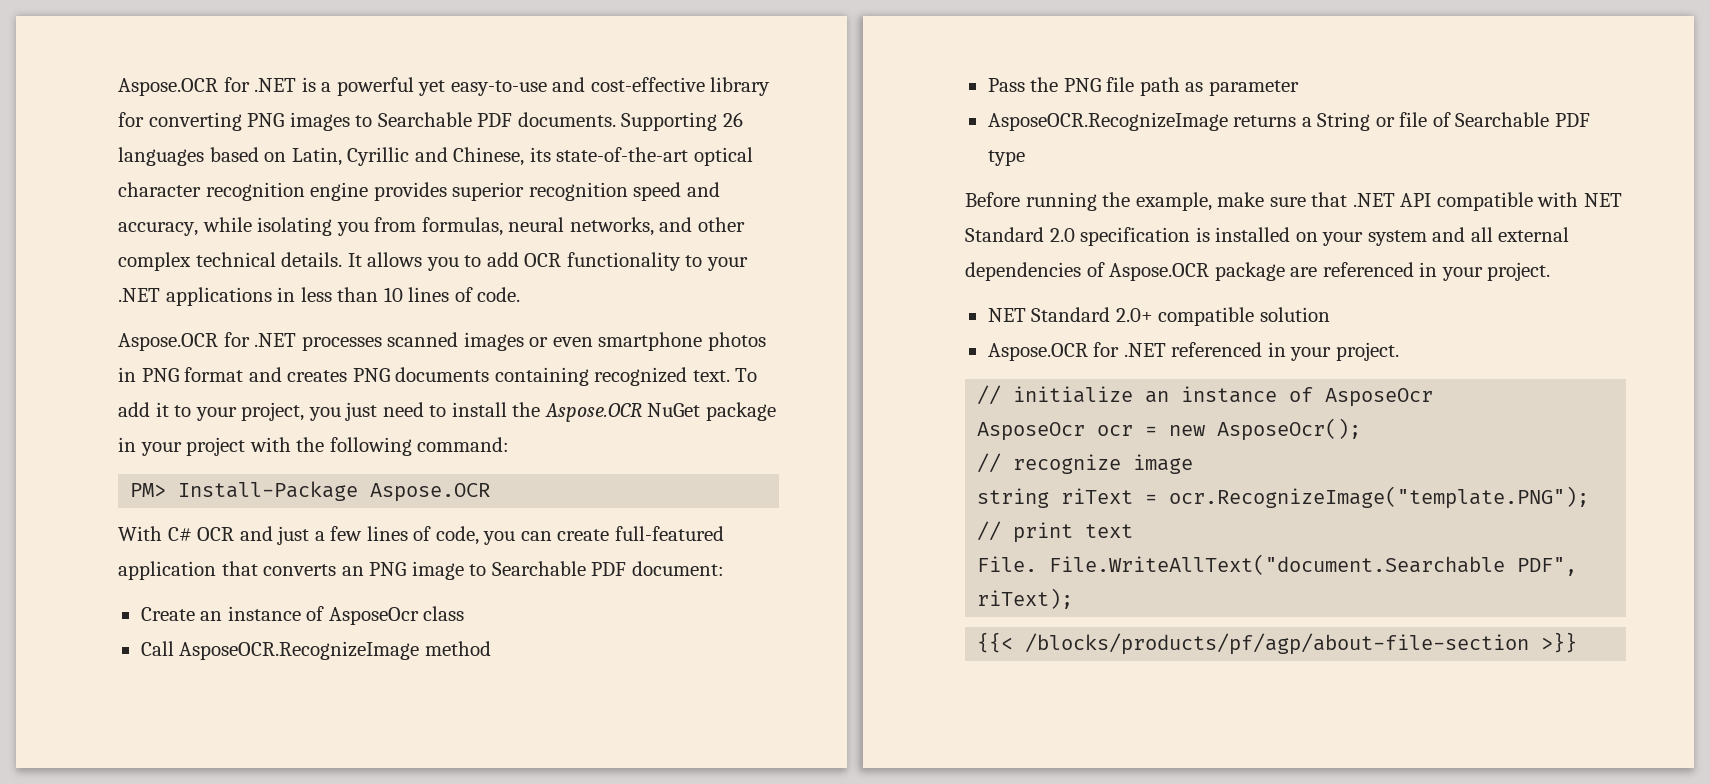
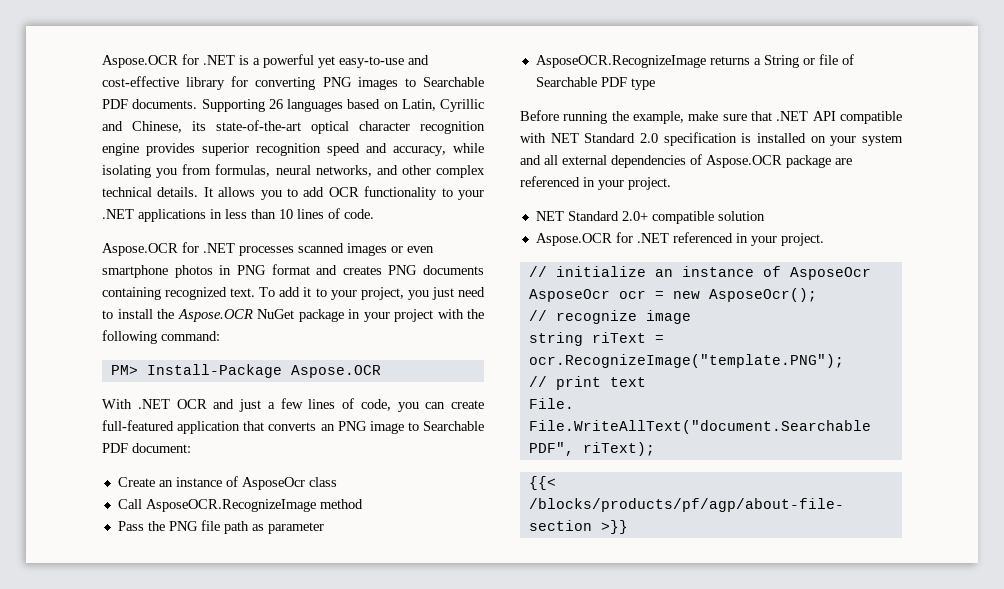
[167,527,192,541] C# -> [137,399,170,409] .NET

